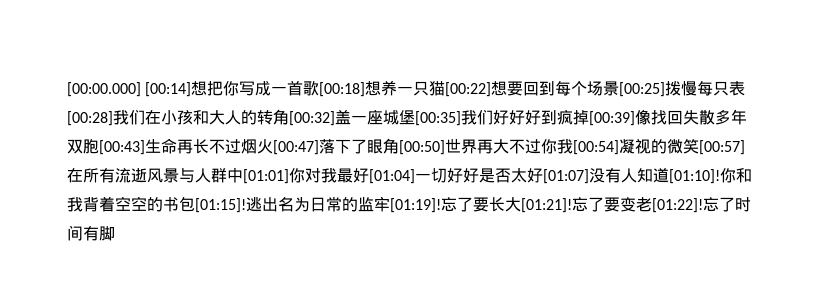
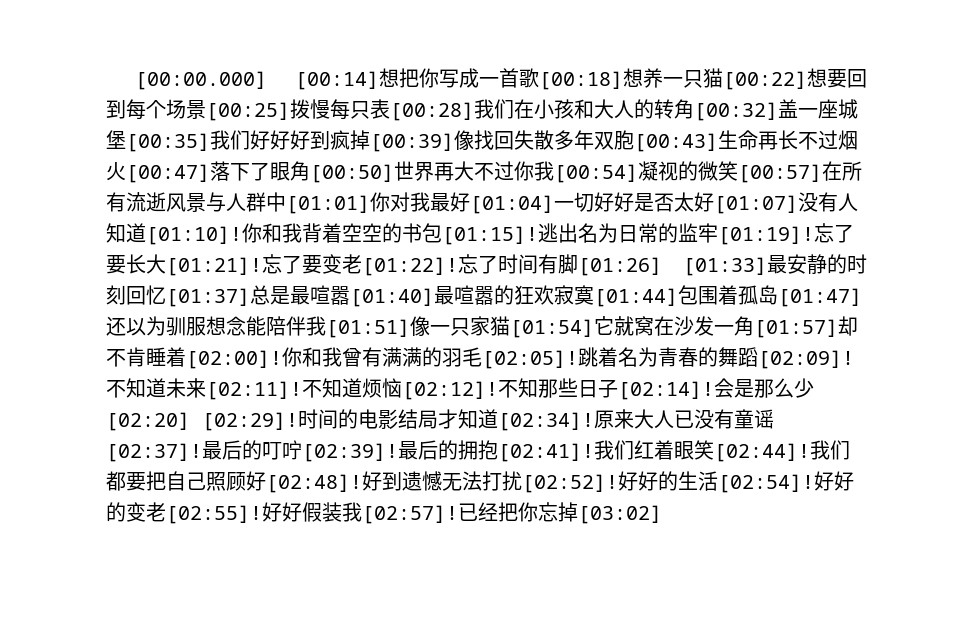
(115, 233) none -> [578,254,867,276] [106,285,862,307] [106,316,858,338] [106,347,854,369] [106,378,814,400] [106,409,774,431] [106,440,850,462] [106,471,854,493] [106,502,662,524] [01:26] [01:33]最安静的时刻回忆[01:37]总是最喧嚣[01:40]最喧嚣的狂欢寂寞[01:44]包围着孤岛[01:47]还以为驯服想念能陪伴我[01:51]像一只家猫[01:54]它就窝在沙发一角[01:57]却不肯睡着[02:00]!你和我曾有满满的羽毛[02:05]!跳着名为青春的舞蹈[02:09]!不知道未来[02:11]!不知道烦恼[02:12]!不知那些日子[02:14]!会是那么少[02:20] [02:29]!时间的电影结局才知道[02:34]!原来大人已没有童谣[02:37]!最后的叮咛[02:39]!最后的拥抱[02:41]!我们红着眼笑[02:44]!我们都要把自己照顾好[02:48]!好到遗憾无法打扰[02:52]!好好的生活[02:54]!好好的变老[02:55]!好好假装我[02:57]!已经把你忘掉[03:02]

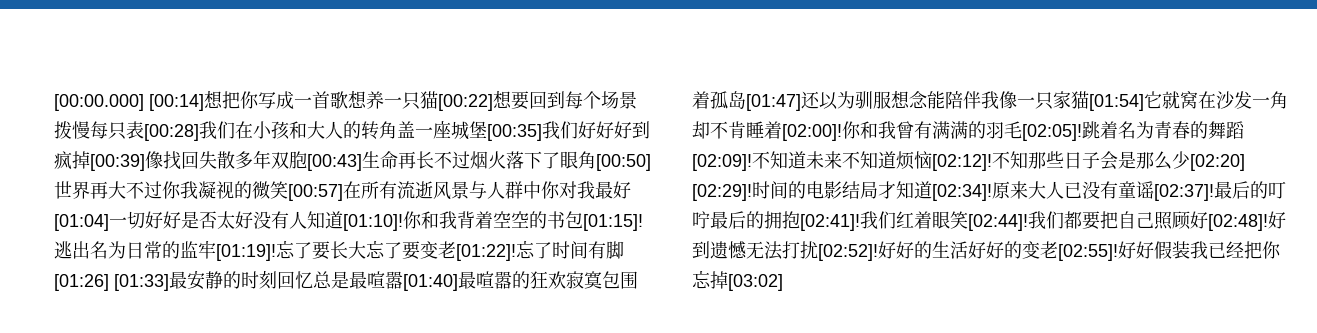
[539,71,623,90] [00:18] -> (348, 100) none
[206,102,290,121] [00:25] -> (637, 100) none
[694,102,778,121] [00:32] -> (397, 130) none
[126,164,210,183] [00:47] -> (506, 160) none
[554,164,638,183] [00:54] -> (198, 190) none
[286,195,370,214] [01:01] -> (541, 190) none
[714,195,798,214] [01:07] -> (253, 220) none
[166,257,262,276] [01:21]! -> (366, 250) none
[166,288,250,307] [01:37] -> (313, 280) none
[594,288,678,307] [01:44] -> (602, 280) none
[326,319,410,338] [01:51] -> (999, 100) none
[754,319,838,338] [01:57] -> (1288, 100) none
[206,381,302,400] [02:11]! -> (842, 160) none
[618,381,714,400] [02:14]! -> (1100, 160) none
[302,443,398,462] [02:39]! -> (710, 220) none
[718,474,814,493] [02:54]! -> (968, 250) none
[362,505,458,524] [02:57]! -> (1208, 250) none

